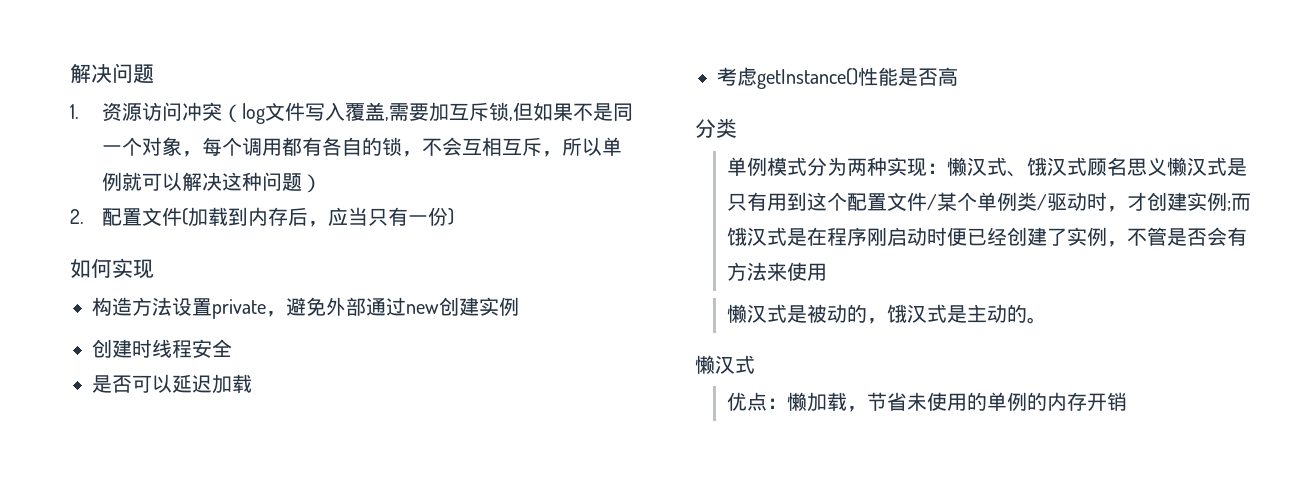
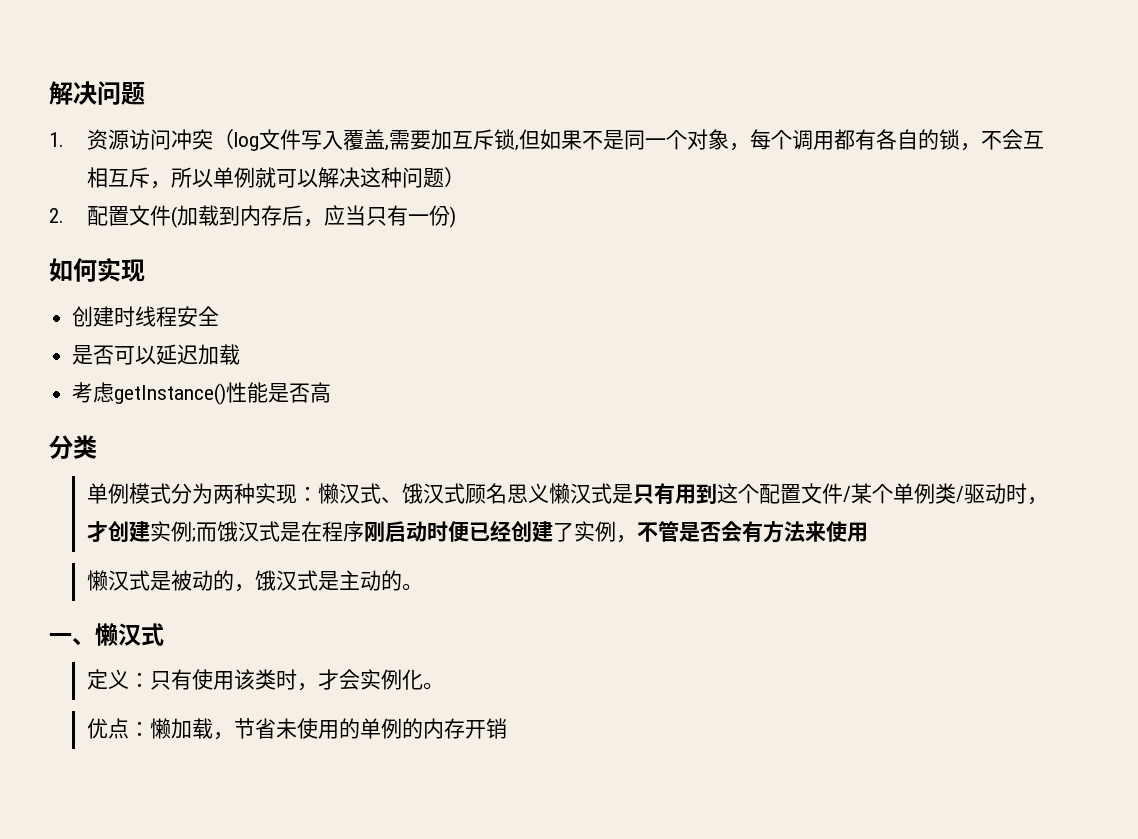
[92,297,519,319] // 构造方法设置private，避免外部通过new创建实例 -> (145, 270) none
[695,355,755,374] 懒汉式 -> [49,623,164,646] [86,669,444,691] 一、懒汉式 // 定义：只有使用该类时，才会实例化。

